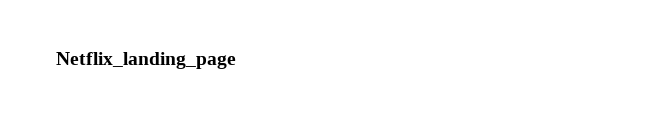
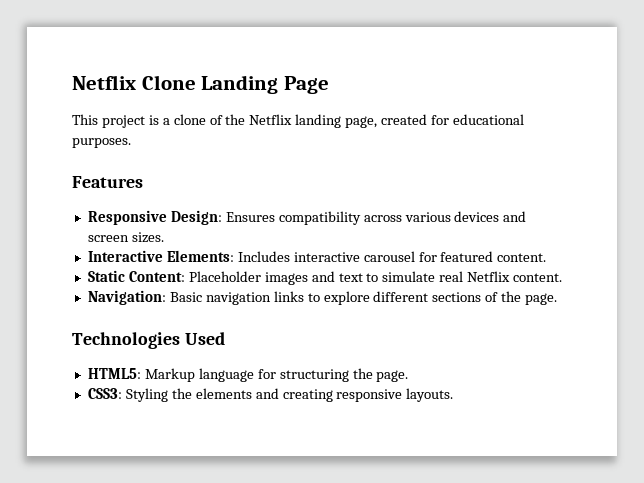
[56,52,236,69] Netflix_landing_page -> [72,75,329,94] [72,114,524,128] [72,138,131,148] [72,176,143,188] [87,210,527,225] [87,232,164,243] [87,250,547,262] [87,270,563,285] [87,290,558,305] [72,332,225,349] [87,368,409,382] [87,388,454,402] Netflix Clone Landing Page // This project is a clone of the Netflix landing page, created for educational purposes. // Features // Responsive Design: Ensures compatibility across various devices and screen sizes. // Interactive Elements: Includes interactive carousel for featured content. // Static Content: Placeholder images and text to simulate real Netflix content. // Navigation: Basic navigation links to explore different sections of the page. // Technologies Used // HTML5: Markup language for structuring the page. // CSS3: Styling the elements and creating responsive layouts.

